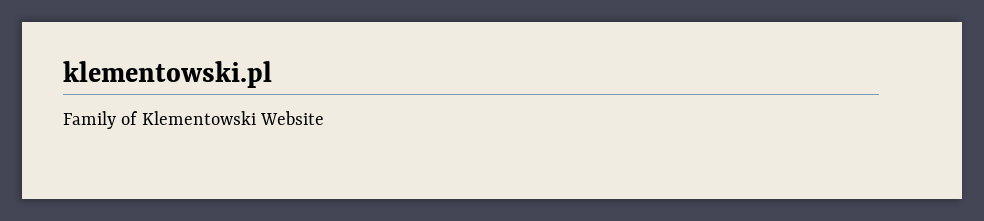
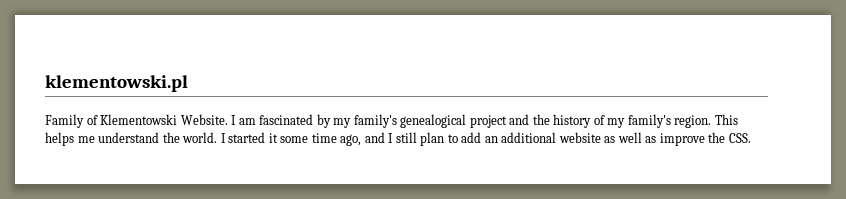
[259,111,324,125] Website -> [180,114,738,128] [45,132,751,146] Website. I am fascinated by my family's genealogical project and the history of my family's region. This helps me understand the world. I started it some time ago, and I still plan to add an additional website as well as improve the CSS.

